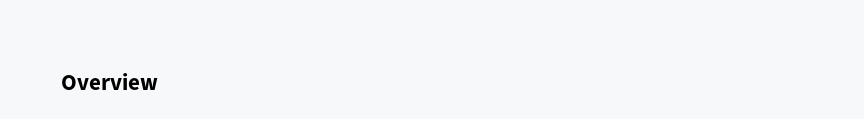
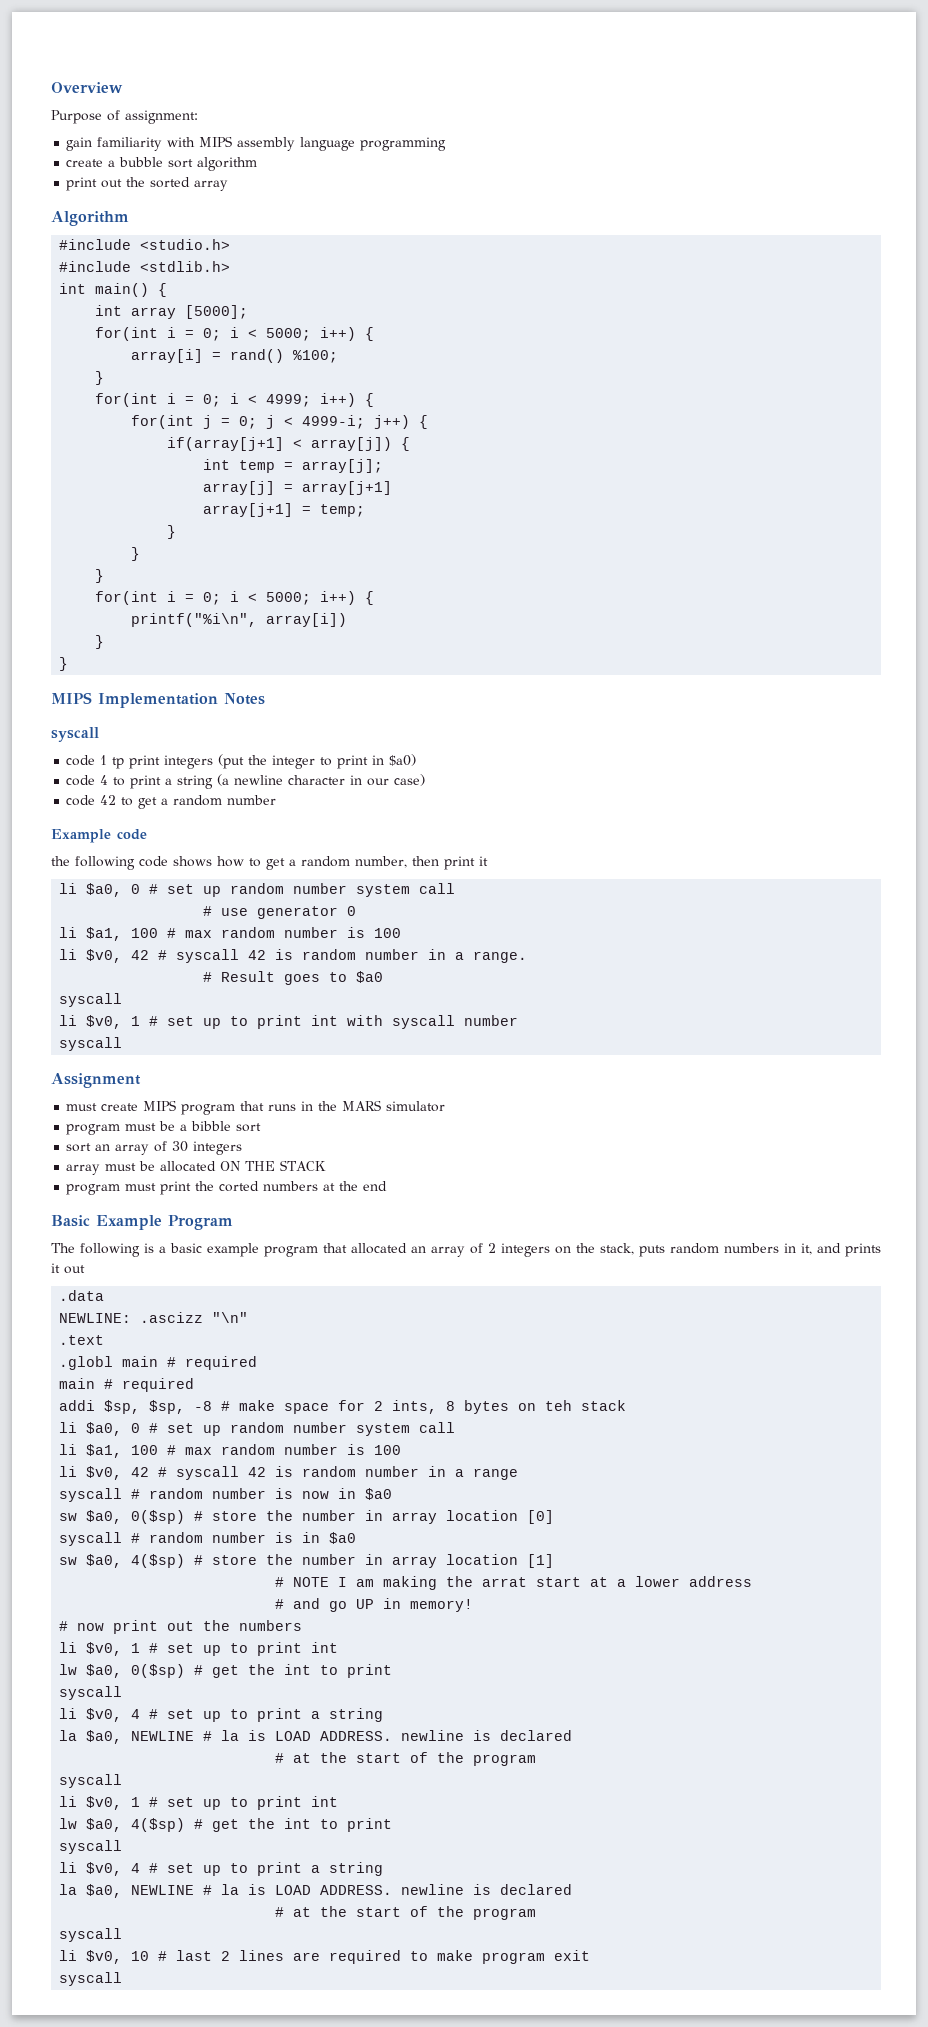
(158, 81) none -> [51,110,198,124] [66,136,447,151] [66,157,258,171] [66,177,229,191] [51,211,129,226] [59,239,231,250] [59,261,231,272] [59,283,168,297] [95,305,249,319] [95,327,375,341] [131,349,339,363] [95,371,105,385] [95,393,375,407] [131,415,429,429] [167,437,411,451] [203,459,384,473] [203,481,393,495] [203,503,366,517] [167,525,177,539] [131,547,141,561] [95,569,105,583] [95,591,375,605] [131,613,348,627] [95,635,105,649] [59,657,69,671] [51,692,265,708] [51,727,99,742] [66,754,417,769] [66,774,426,789] [66,795,277,809] [51,829,147,843] [51,856,488,870] [59,883,456,897] [203,906,357,919] [59,927,402,941] [59,949,528,963] [203,971,384,985] [59,993,123,1007] [59,1015,519,1029] [59,1037,123,1051] [51,1073,141,1088] [66,1100,446,1115] [66,1121,262,1135] [66,1141,243,1155] [66,1160,327,1175] [66,1181,388,1195] [51,1215,233,1230] [51,1243,881,1257] [51,1263,85,1274] [59,1290,105,1301] [59,1312,249,1323] [59,1335,105,1345] [59,1356,258,1370] [59,1378,195,1392] [59,1400,627,1414] [59,1422,456,1436] [59,1444,402,1458] [59,1466,519,1480] [59,1488,393,1502] [59,1510,555,1524] [59,1532,357,1546] [59,1554,555,1568] [275,1576,753,1590] [275,1598,474,1612] [59,1620,303,1634] [59,1642,339,1656] [59,1664,393,1678] [59,1686,123,1700] [59,1708,384,1722] [59,1730,573,1744] [275,1752,537,1766] [59,1774,123,1788] [59,1796,339,1810] [59,1818,393,1832] [59,1840,123,1854] [59,1862,384,1876] [59,1884,573,1898] [275,1906,537,1920] [59,1928,123,1942] [59,1950,591,1964] [59,1972,123,1986] // Purpose of assignment: // gain familiarity with MIPS assembly language programming // create a bubble sort algorithm // print out the sorted array // Algorithm // #include <studio.h> // #include <stdlib.h> // int main() { // int array [5000]; // for(int i = 0; i < 5000; i++) { // array[i] = rand() %100; // } // for(int i = 0; i < 4999; i++) { // for(int j = 0; j < 4999-i; j++) { // if(array[j+1] < array[j]) { // int temp = array[j]; // array[j] = array[j+1] // array[j+1] = temp; // } // } // } // for(int i = 0; i < 5000; i++) { // printf("%i\n", array[i]) // } // } // MIPS Implementation Notes // syscall // code 1 tp print integers (put the integer to print in $a0) // code 4 to print a string (a newline character in our case) // code 42 to get a random number // Example code // the following code shows how to get a random number, then print it // li $a0, 0 # set up random number system call // # use generator 0 // li $a1, 100 # max random number is 100 // li $v0, 42 # syscall 42 is random number in a range. // # Result goes to $a0 // syscall // li $v0, 1 # set up to print int with syscall number // syscall // Assignment // must create MIPS program that runs in the MARS simulator // program must be a bibble sort // sort an array of 30 integers // array must be allocated ON THE STACK // program must print the corted numbers at the end // Basic Example Program // The following is a basic example program that allocated an array of 2 integers on the stack, puts random numbers in it, and prints it out // .data // NEWLINE: .ascizz "\n" // .text // .globl main # required // main # required // addi $sp, $sp, -8 # make space for 2 ints, 8 bytes on teh stack // li $a0, 0 # set up random number system call // li $a1, 100 # max random number is 100 // li $v0, 42 # syscall 42 is random number in a range // syscall # random number is now in $a0 // sw $a0, 0($sp) # store the number in array location [0] // syscall # random number is in $a0 // sw $a0, 4($sp) # store the number in array location [1] // # NOTE I am making the arrat start at a lower address // # and go UP in memory! // # now print out the numbers // li $v0, 1 # set up to print int // lw $a0, 0($sp) # get the int to print // syscall // li $v0, 4 # set up to print a string // la $a0, NEWLINE # la is LOAD ADDRESS. newline is declared // # at the start of the program // syscall // li $v0, 1 # set up to print int // lw $a0, 4($sp) # get the int to print // syscall // li $v0, 4 # set up to print a string // la $a0, NEWLINE # la is LOAD ADDRESS. newline is declared // # at the start of the program // syscall // li $v0, 10 # last 2 lines are required to make program exit // syscall

